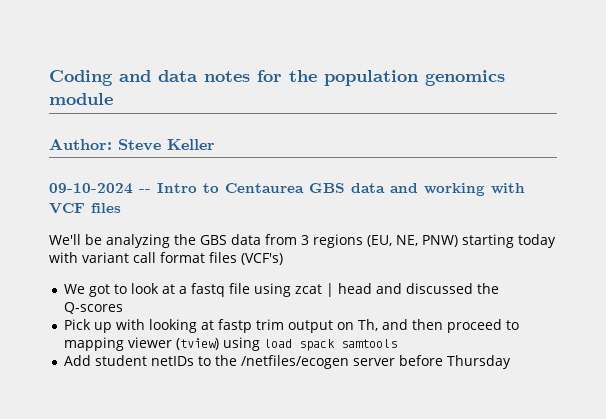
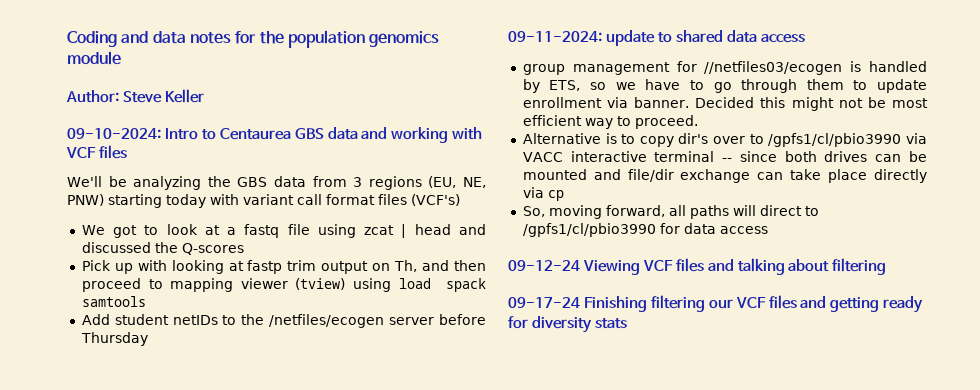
[49,183,151,194] 09-10-2024 -- -> [67,128,161,139] 09-10-2024:
(511, 362) none -> [508,30,805,46] [522,61,927,75] [522,79,927,93] [522,97,928,111] [522,115,698,129] [522,133,927,147] [522,151,927,162] [522,169,927,183] [522,187,564,201] [522,205,819,219] [522,223,768,237] [508,258,887,275] [508,295,924,313] [508,316,627,333] // 09-11-2024: update to shared data access // group management for //netfiles03/ecogen is handled by ETS, so we have to go through them to update enrollment via banner. Decided this might not be most efficient way to proceed. // Alternative is to copy dir's over to /gpfs1/cl/pbio3990 via VACC interactive terminal -- since both drives can be mounted and file/dir exchange can take place directly via cp // So, moving forward, all paths will direct to /gpfs1/cl/pbio3990 for data access // 09-12-24 Viewing VCF files and talking about filtering // 09-17-24 Finishing filtering our VCF files and getting ready for diversity stats

